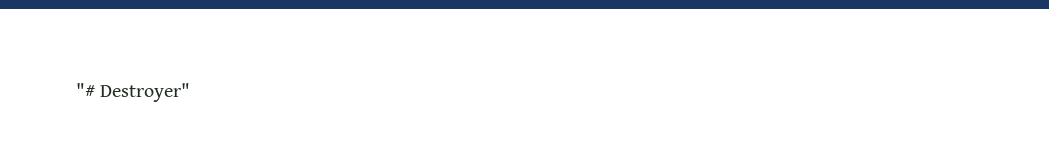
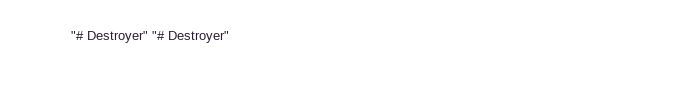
[76,83,191,102] "# Destroyer" -> [71,31,229,43] "# Destroyer" "# Destroyer"

